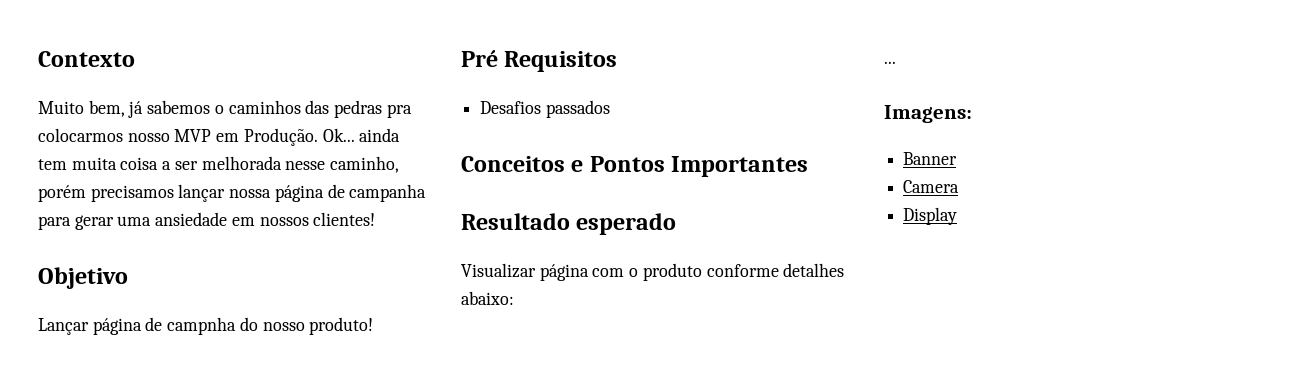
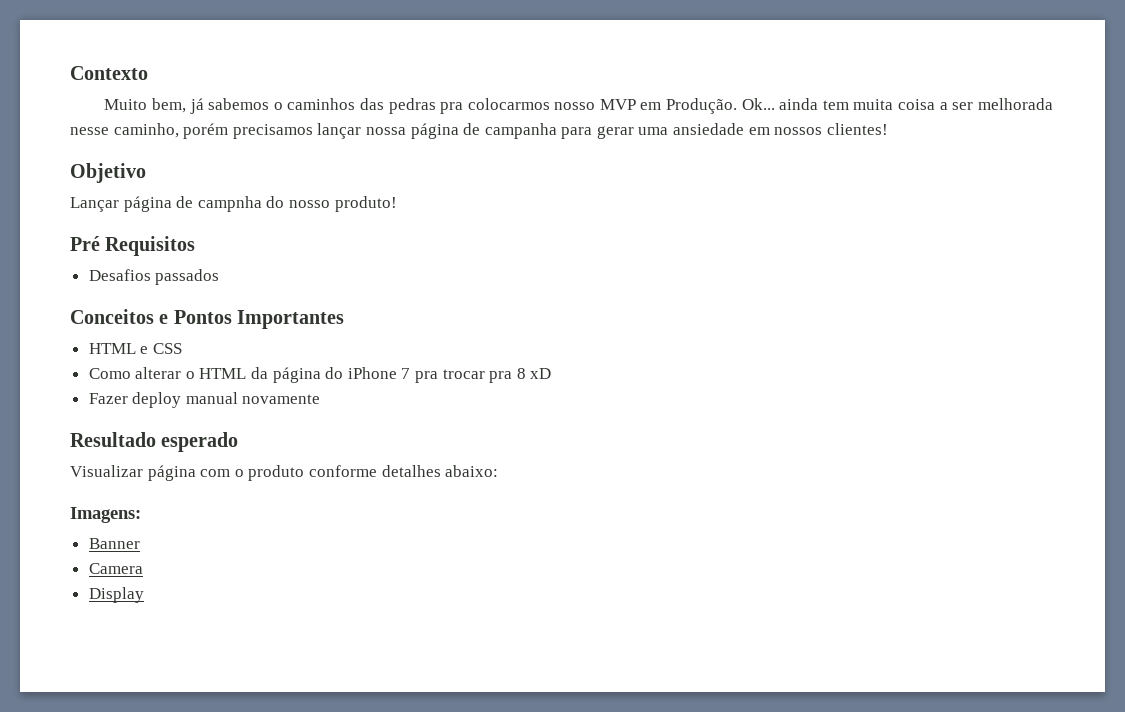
(809, 166) none -> [88,343,182,354] [88,367,552,383] [88,392,321,408] // HTML e CSS // Como alterar o HTML da página do iPhone 7 pra trocar pra 8 xD // Fazer deploy manual novamente
[884,61,896,64] // ... -> (499, 471) none

